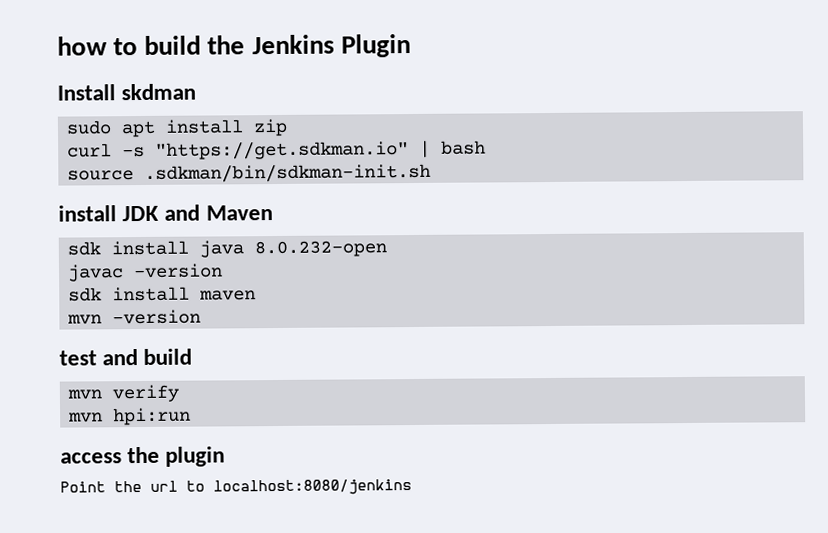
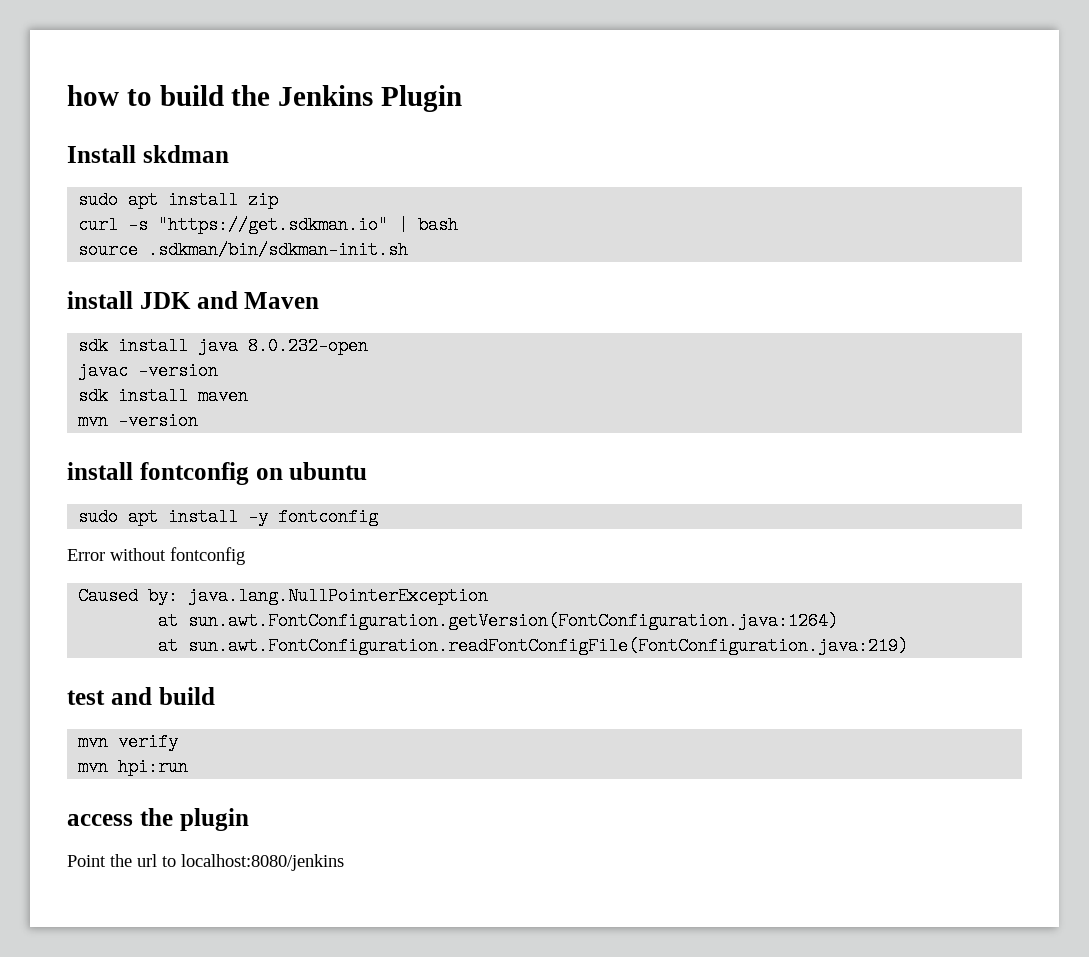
(201, 317) none -> [67,462,368,485] [78,508,379,526] [67,547,245,565] [78,587,489,605] [158,612,839,630] [158,637,909,655] // install fontconfig on ubuntu // sudo apt install -y fontconfig // Error without fontconfig // Caused by: java.lang.NullPointerException // at sun.awt.FontConfiguration.getVersion(FontConfiguration.java:1264) // at sun.awt.FontConfiguration.readFontConfigFile(FontConfiguration.java:219)

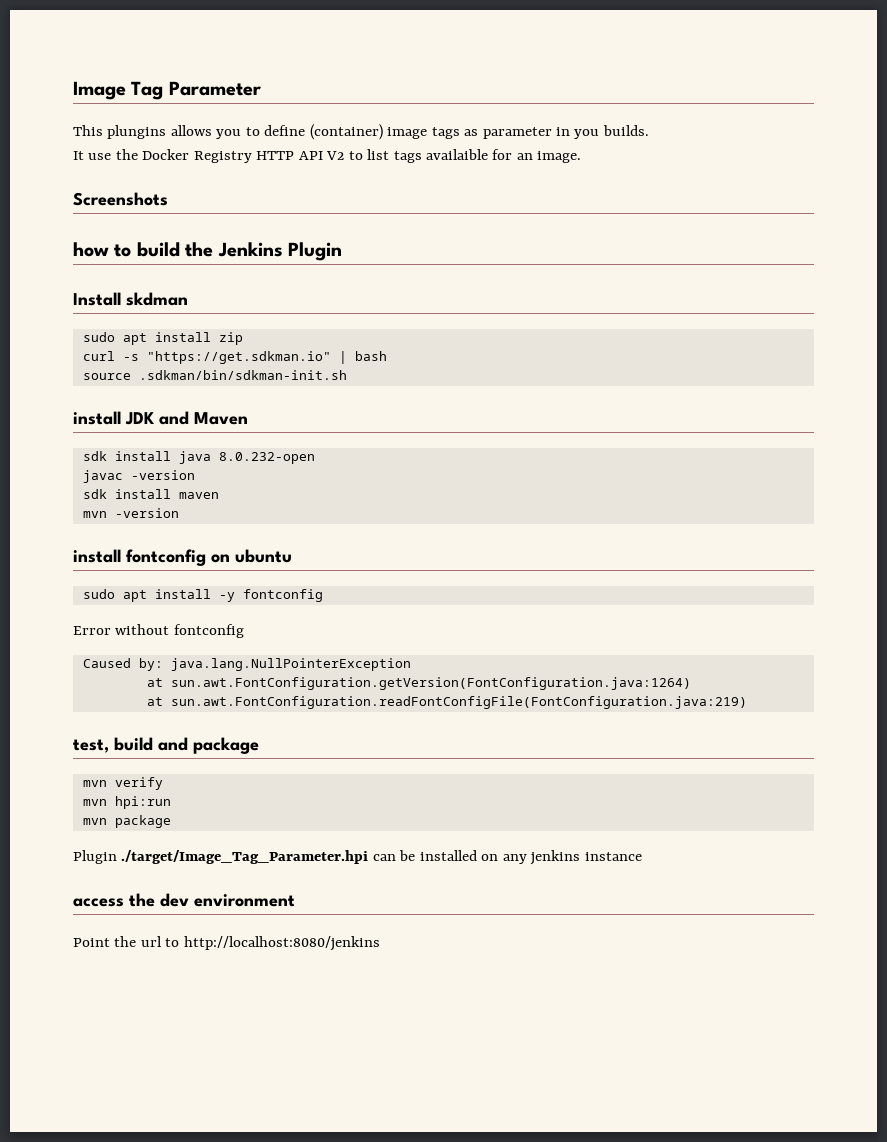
(67, 95) none -> [73,81,261,100] [73,124,649,140] [73,149,582,163] [73,192,168,206] Image Tag Parameter // This plungins allows you to define (container) image tags as parameter in you builds. // It use the Docker Registry HTTP API V2 to list tags availaible for an image. // Screenshots //
[67,687,215,705] test and build -> [73,737,259,754] test, build and package
(189, 767) none -> [82,815,171,828] [73,850,642,865] // mvn package // Plugin ./target/Image_Tag_Parameter.hpi can be installed on any jenkins instance
[179,808,249,831] plugin -> [160,893,295,907] dev environment
[181,854,344,871] localhost:8080/jenkins -> [183,936,380,951] http://localhost:8080/jenkins

